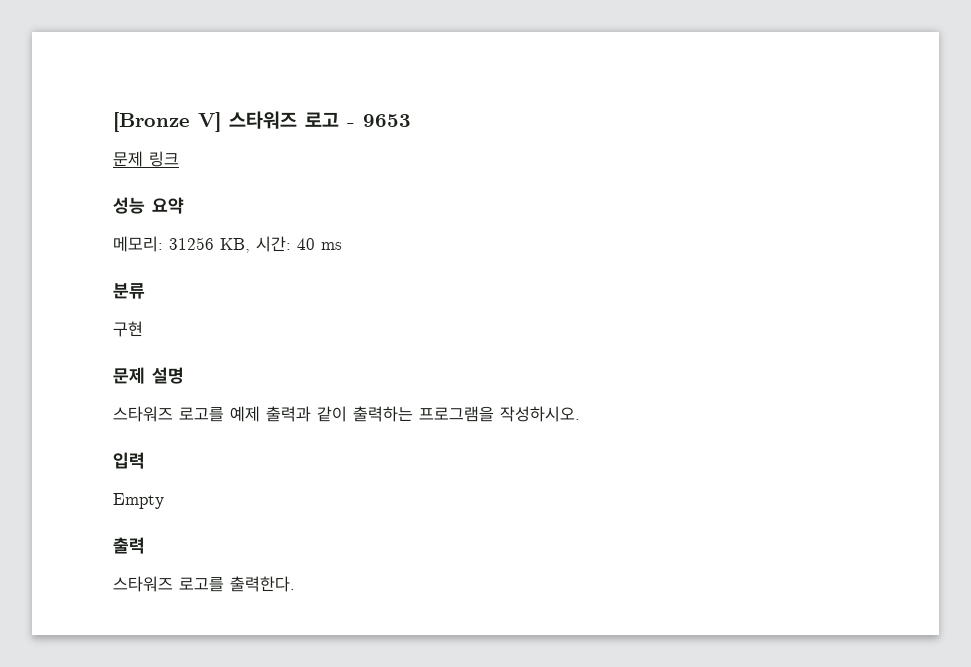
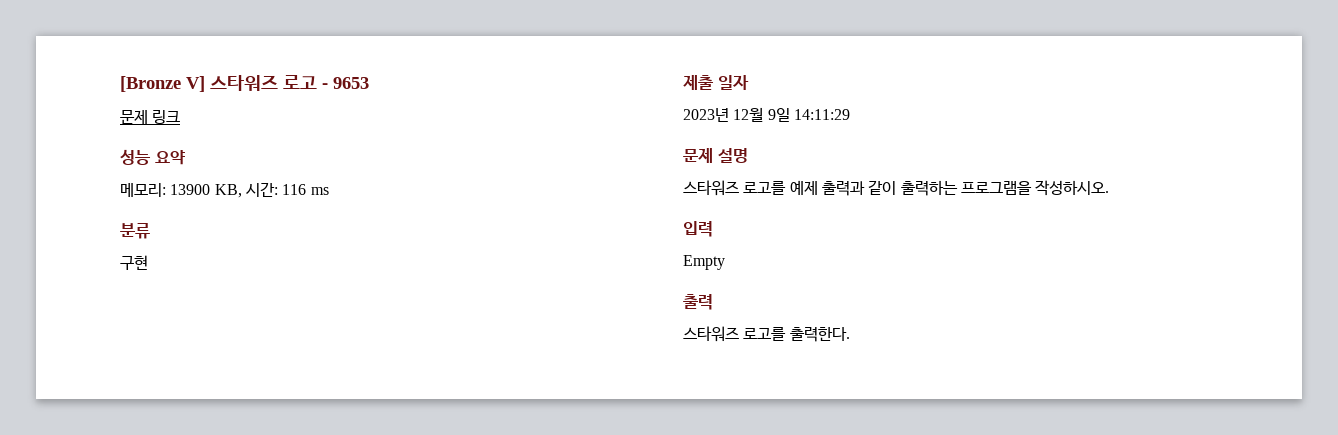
[169,237,214,250] 31256 -> [170,184,211,195] 13900
[297,238,315,250] 40 -> [282,184,307,195] 116
(143, 329) none -> [683,75,749,90] [683,107,850,122] // 제출 일자 // 2023년 12월 9일 14:11:29

